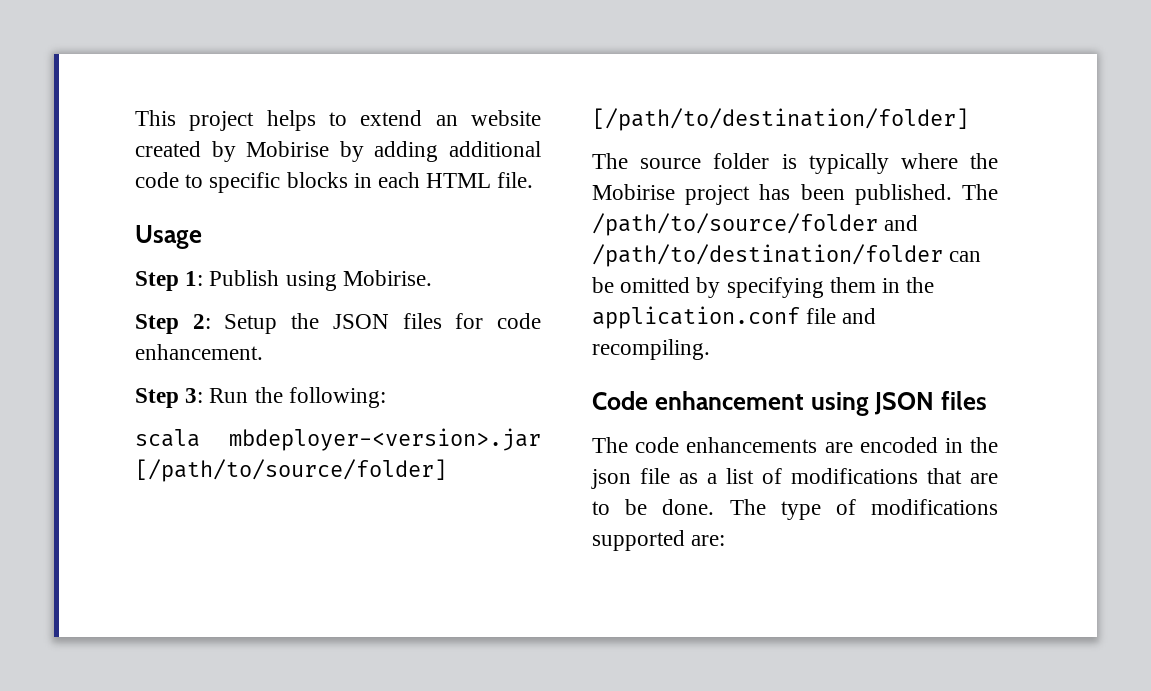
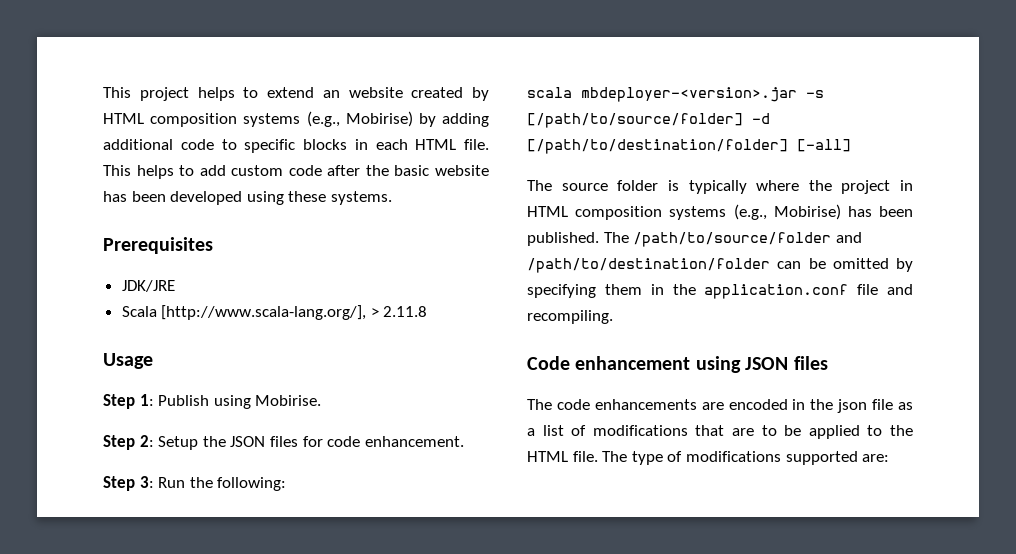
[246,141,330,157] Mobirise -> [103,111,413,127] HTML composition systems (e.g., Mobirise)
(534, 180) none -> [103,165,489,179] [103,191,392,205] [103,237,213,254] [121,280,175,292] [121,305,428,320] This helps to add custom code after the basic website has been developed using these systems. // Prerequisites // JDK/JRE // Scala [http://www.scala-lang.org/], > 2.11.8
[135,459,447,482] [/path/to/source/folder] -> [806,90,824,98] [527,113,770,128] -s [/path/to/source/folder] -d
(969, 119) none -> [797,139,851,152] [-all]
[592,184,751,205] Mobirise project -> [841,180,913,194] [527,204,841,220] project in HTML composition systems (e.g., Mobirise)
[662,499,715,515] done. -> [808,425,913,439] [527,451,598,462] applied to the HTML file.

